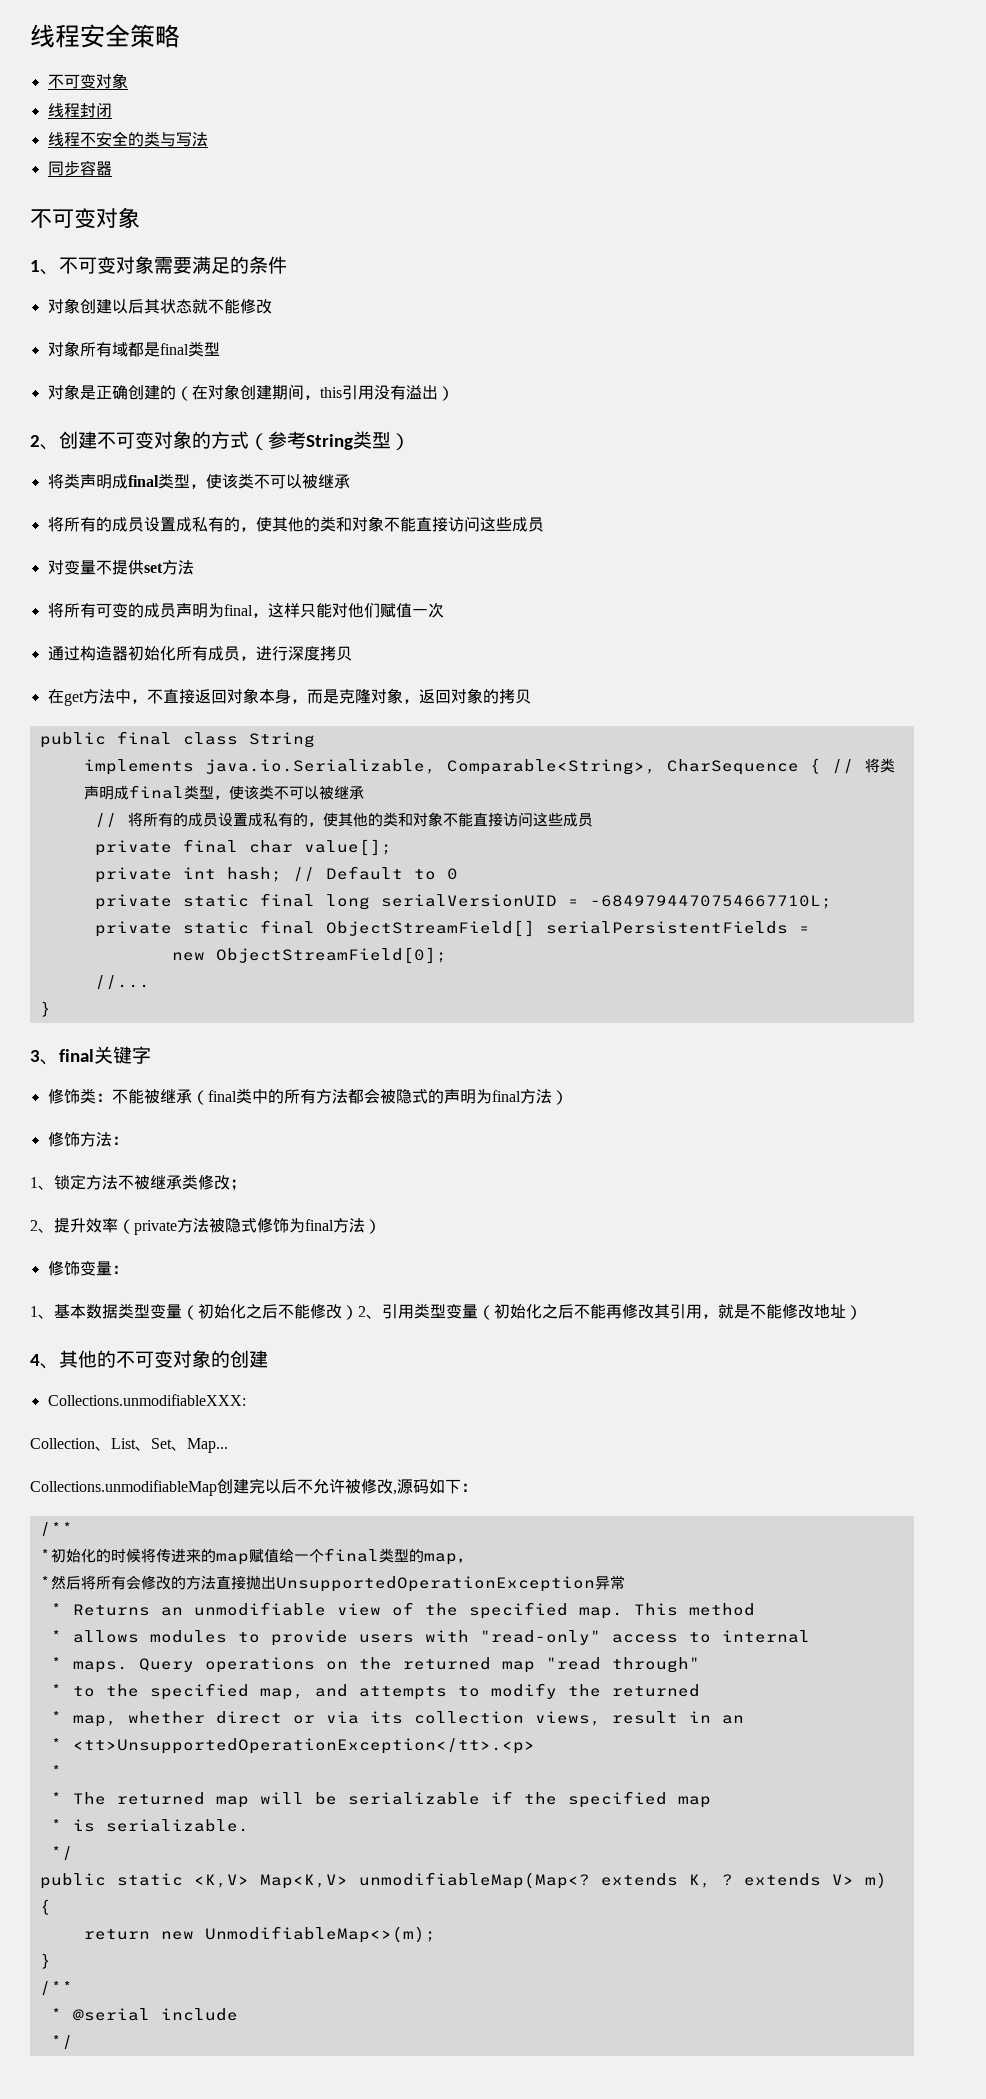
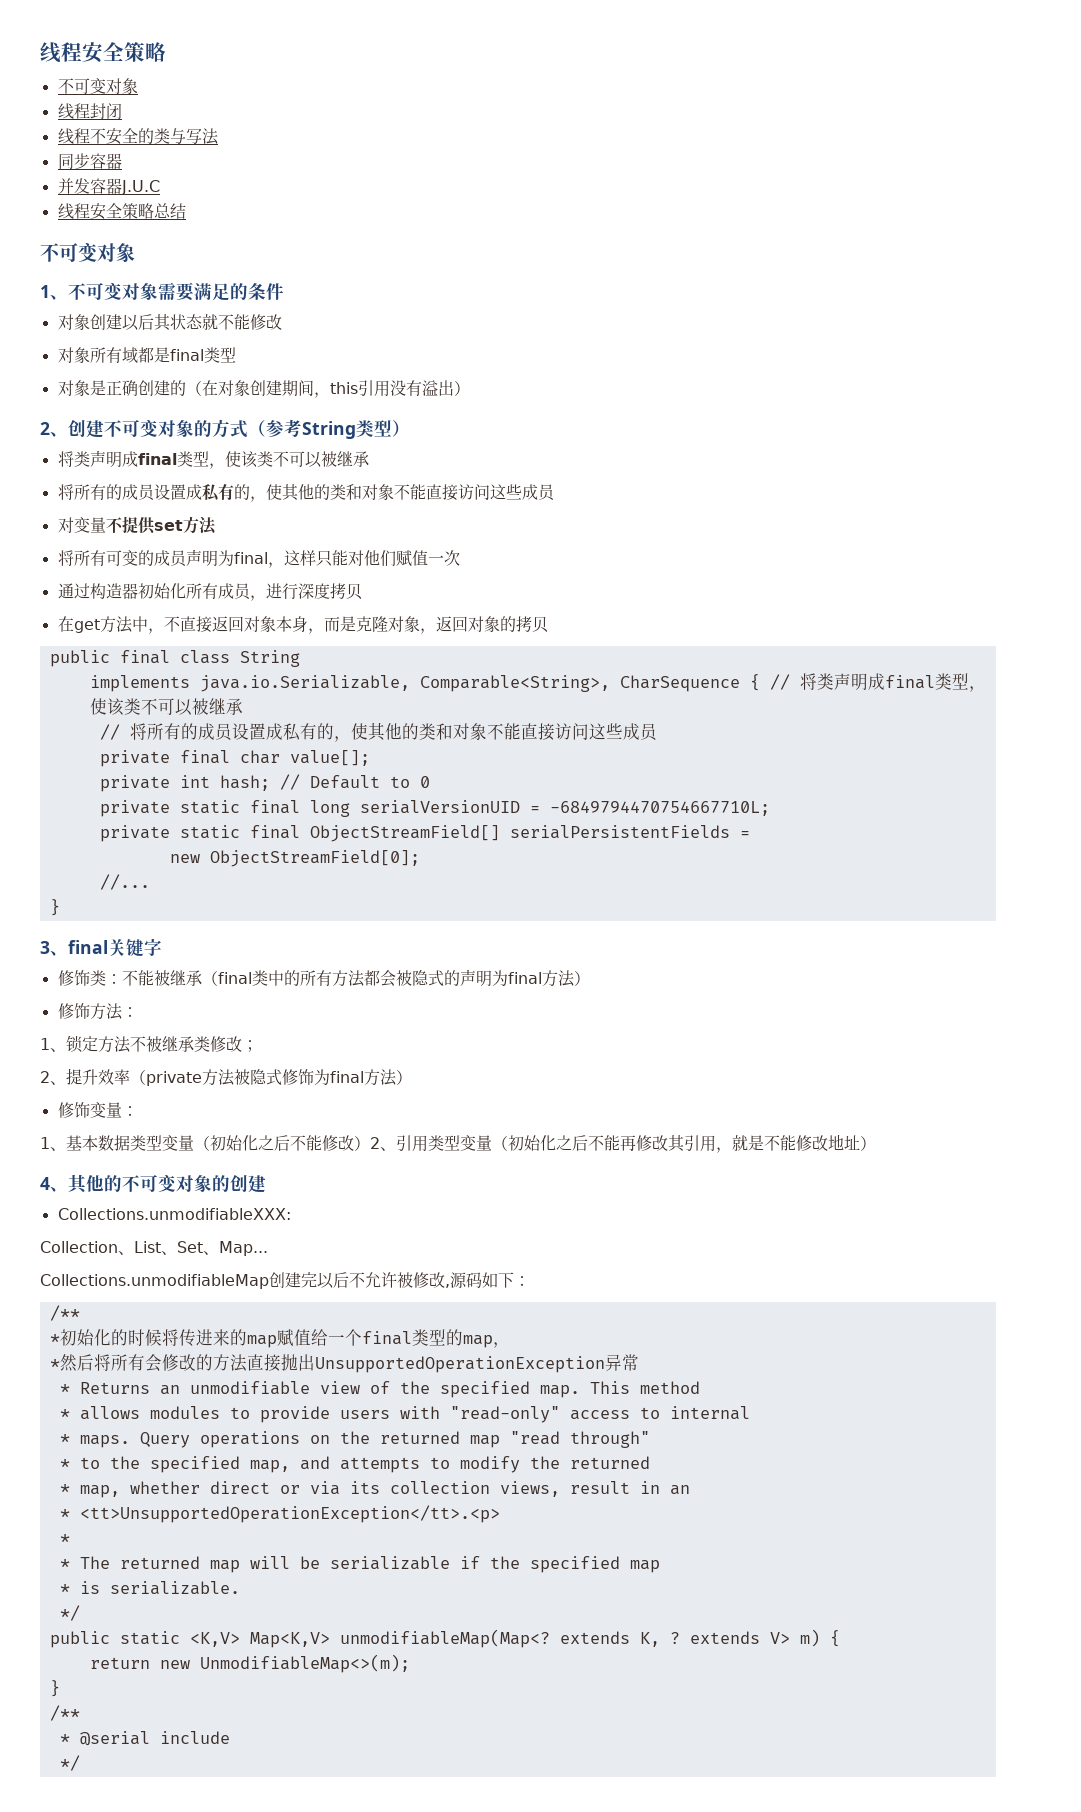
(112, 168) none -> [57,178,160,195] [57,203,186,220] // 并发容器J.U.C // 线程安全策略总结

